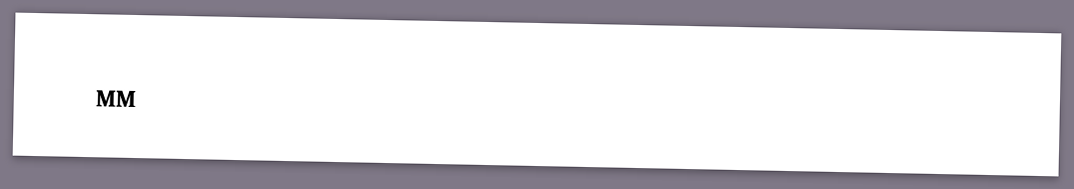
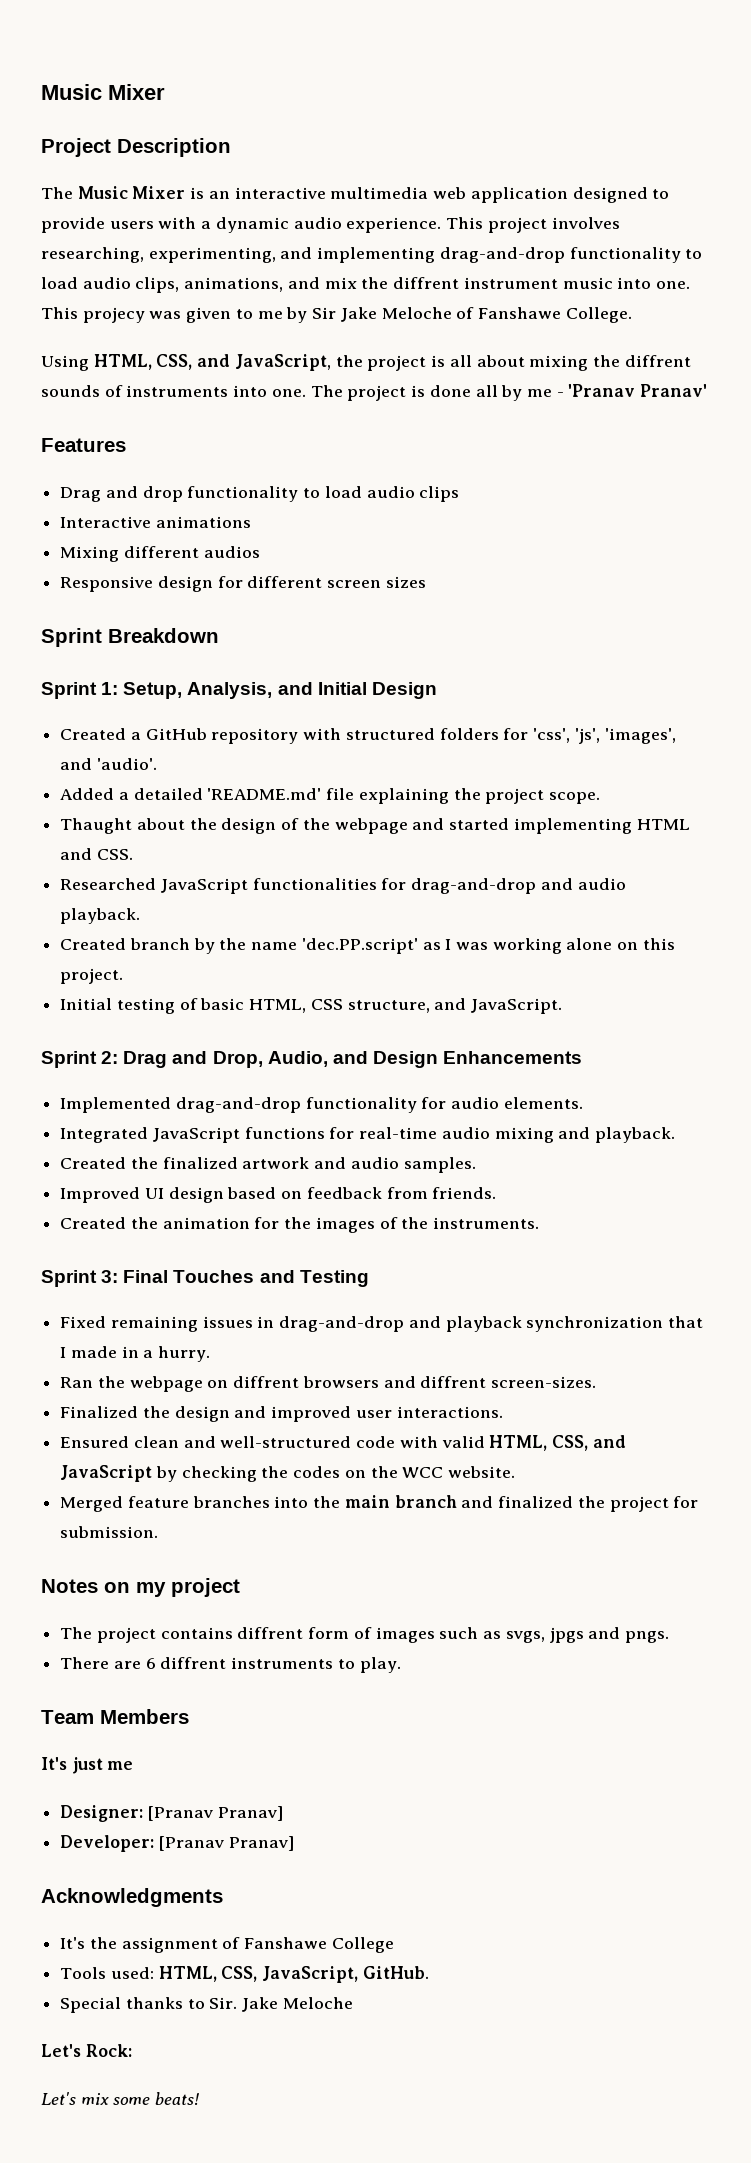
[95,90,136,108] MM -> [41,84,165,100] [41,138,231,157] [41,186,670,203] [41,217,620,233] [41,247,703,263] [41,277,690,293] [41,307,632,323] [41,354,691,371] [41,384,708,401] [41,438,126,452] [60,486,460,502] [60,516,251,528] [60,546,260,562] [60,576,426,592] [41,628,219,647] [41,682,437,699] [60,728,676,744] [60,758,157,770] [60,788,601,804] [60,818,690,834] [60,848,133,860] [60,878,626,894] [60,908,141,924] [60,938,675,954] [60,968,124,984] [60,998,563,1014] [41,1051,583,1068] [60,1097,583,1113] [60,1127,676,1143] [60,1157,476,1173] [60,1187,497,1203] [60,1217,540,1233] [41,1270,369,1287] [60,1316,704,1332] [60,1346,211,1362] [60,1376,597,1392] [60,1406,503,1422] [60,1435,626,1451] [60,1465,516,1482] [60,1495,699,1512] [60,1526,159,1538] [41,1578,240,1597] [60,1627,669,1643] [60,1657,401,1673] [41,1709,189,1724] [41,1757,134,1774] [60,1805,283,1822] [60,1835,294,1852] [41,1888,223,1907] [60,1937,394,1953] [60,1966,429,1983] [60,1997,353,2013] [41,2044,132,2057] [41,2092,200,2105] Music Mixer // Project Description // The Music Mixer is an interactive multimedia web application designed to provide users with a dynamic audio experience. This project involves researching, experimenting, and implementing drag-and-drop functionality to load audio clips, animations, and mix the diffrent instrument music into one. This projecy was given to me by Sir Jake Meloche of Fanshawe College. // Using HTML, CSS, and JavaScript, the project is all about mixing the diffrent sounds of instruments into one. The project is done all by me - 'Pranav Pranav' // Features // Drag and drop functionality to load audio clips // Interactive animations // Mixing different audios // Responsive design for different screen sizes // Sprint Breakdown // Sprint 1: Setup, Analysis, and Initial Design // Created a GitHub repository with structured folders for 'css', 'js', 'images', and 'audio'. // Added a detailed 'README.md' file explaining the project scope. // Thaught about the design of the webpage and started implementing HTML and CSS. // Researched JavaScript functionalities for drag-and-drop and audio playback. // Created branch by the name 'dec.PP.script' as I was working alone on this project. // Initial testing of basic HTML, CSS structure, and JavaScript. // Sprint 2: Drag and Drop, Audio, and Design Enhancements // Implemented drag-and-drop functionality for audio elements. // Integrated JavaScript functions for real-time audio mixing and playback. // Created the finalized artwork and audio samples. // Improved UI design based on feedback from friends. // Created the animation for the images of the instruments. // Sprint 3: Final Touches and Testing // Fixed remaining issues in drag-and-drop and playback synchronization that I made in a hurry. // Ran the webpage on diffrent browsers and diffrent screen-sizes. // Finalized the design and improved user interactions. // Ensured clean and well-structured code with valid HTML, CSS, and JavaScript by checking the codes on the WCC website. // Merged feature branches into the main branch and finalized the project for submission. // Notes on my project // The project contains diffrent form of images such as svgs, jpgs and pngs. // There are 6 diffrent instruments to play. // Team Members // It's just me // Designer: [Pranav Pranav] // Developer: [Pranav Pranav] // Acknowledgments // It's the assignment of Fanshawe College // Tools used: HTML, CSS, JavaScript, GitHub. // Special thanks to Sir. Jake Meloche // Let's Rock: // Let's mix some beats!

